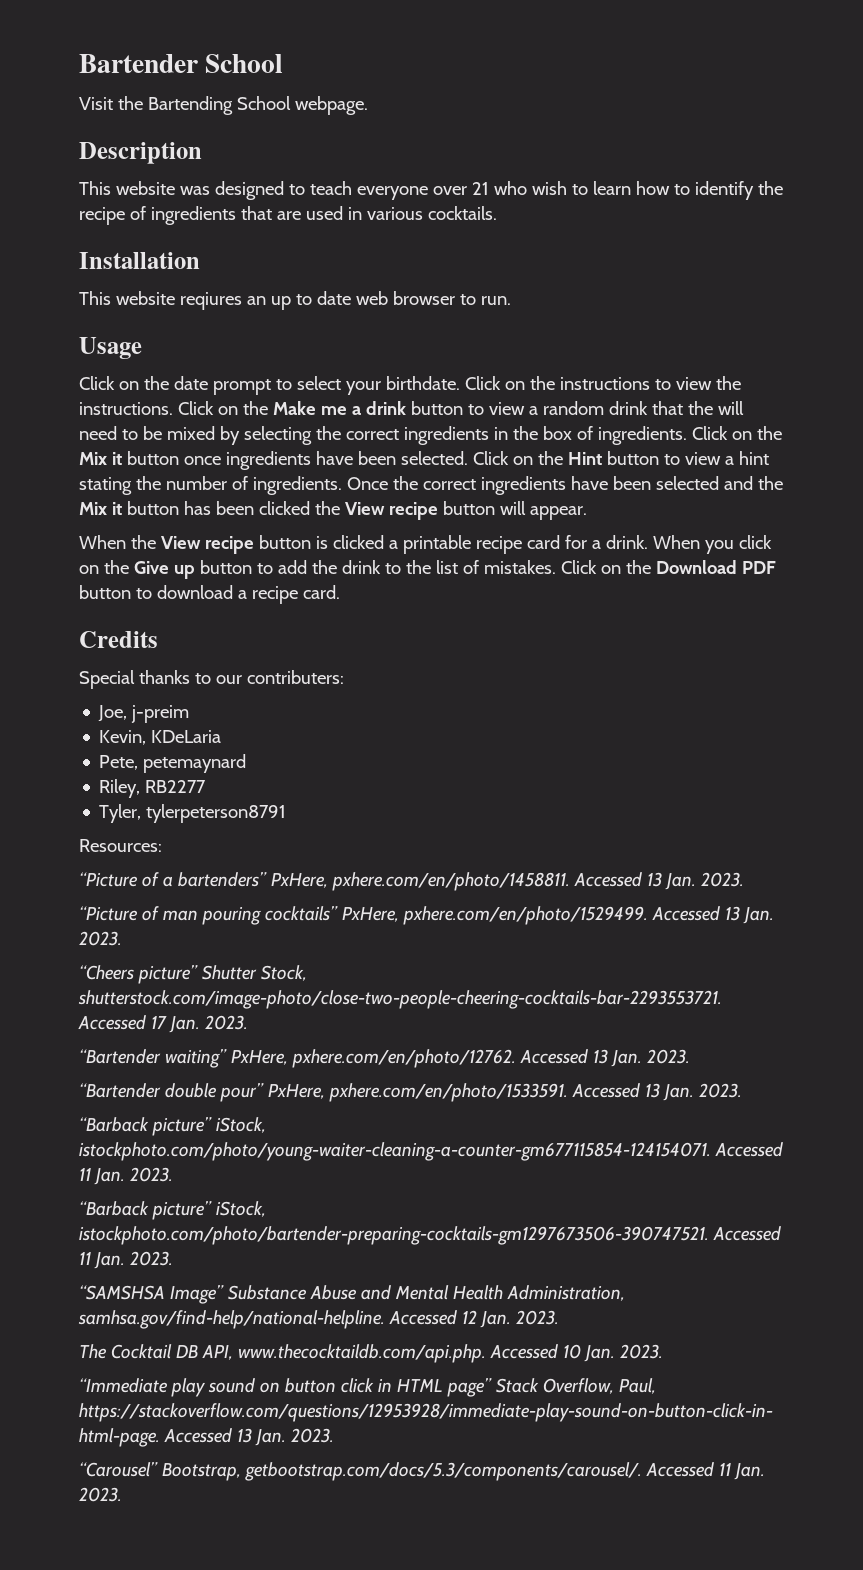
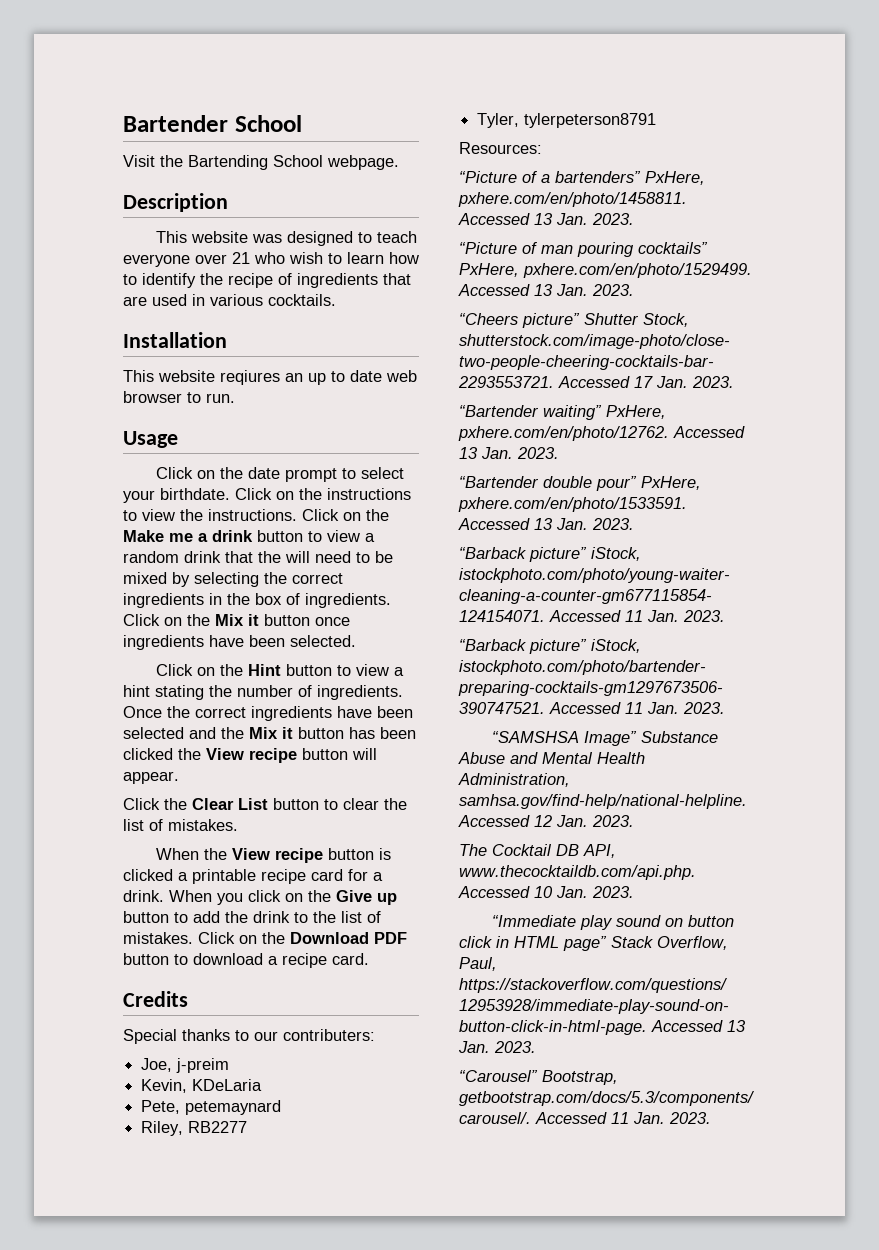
(468, 458) none -> (356, 641) //
(587, 513) none -> [123,798,407,810] [123,819,238,831] // Click the Clear List button to clear the list of mistakes.

